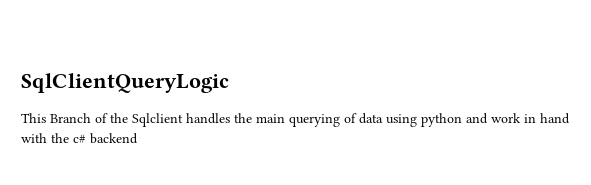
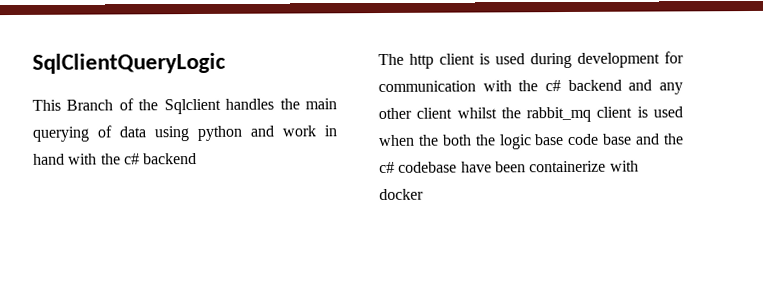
(138, 138) none -> [378,51,684,69] [378,79,683,95] [378,106,683,123] [378,133,684,150] [379,160,639,174] [379,188,424,201] // The http client is used during development for communication with the c# backend and any other client whilst the rabbit_mq client is used when the both the logic base code base and the c# codebase have been containerize with docker

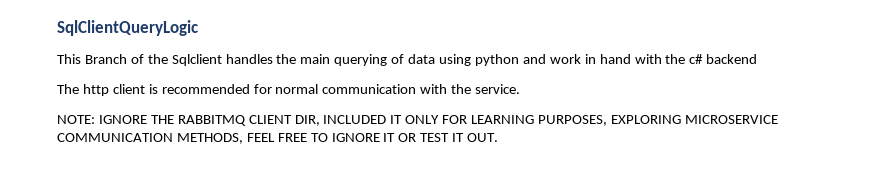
[495,51,684,69] [378,79,683,95] [378,106,683,123] [378,133,684,150] [379,160,639,174] [379,188,424,201] used during development for communication with the c# backend and any other client whilst the rabbit_mq client is used when the both the logic base code base and the c# codebase have been containerize with docker -> [161,84,521,94] [57,115,778,126] [57,133,499,144] recommended for normal communication with the service. // NOTE: IGNORE THE RABBITMQ CLIENT DIR, INCLUDED IT ONLY FOR LEARNING PURPOSES, EXPLORING MICROSERVICE COMMUNICATION METHODS, FEEL FREE TO IGNORE IT OR TEST IT OUT.

